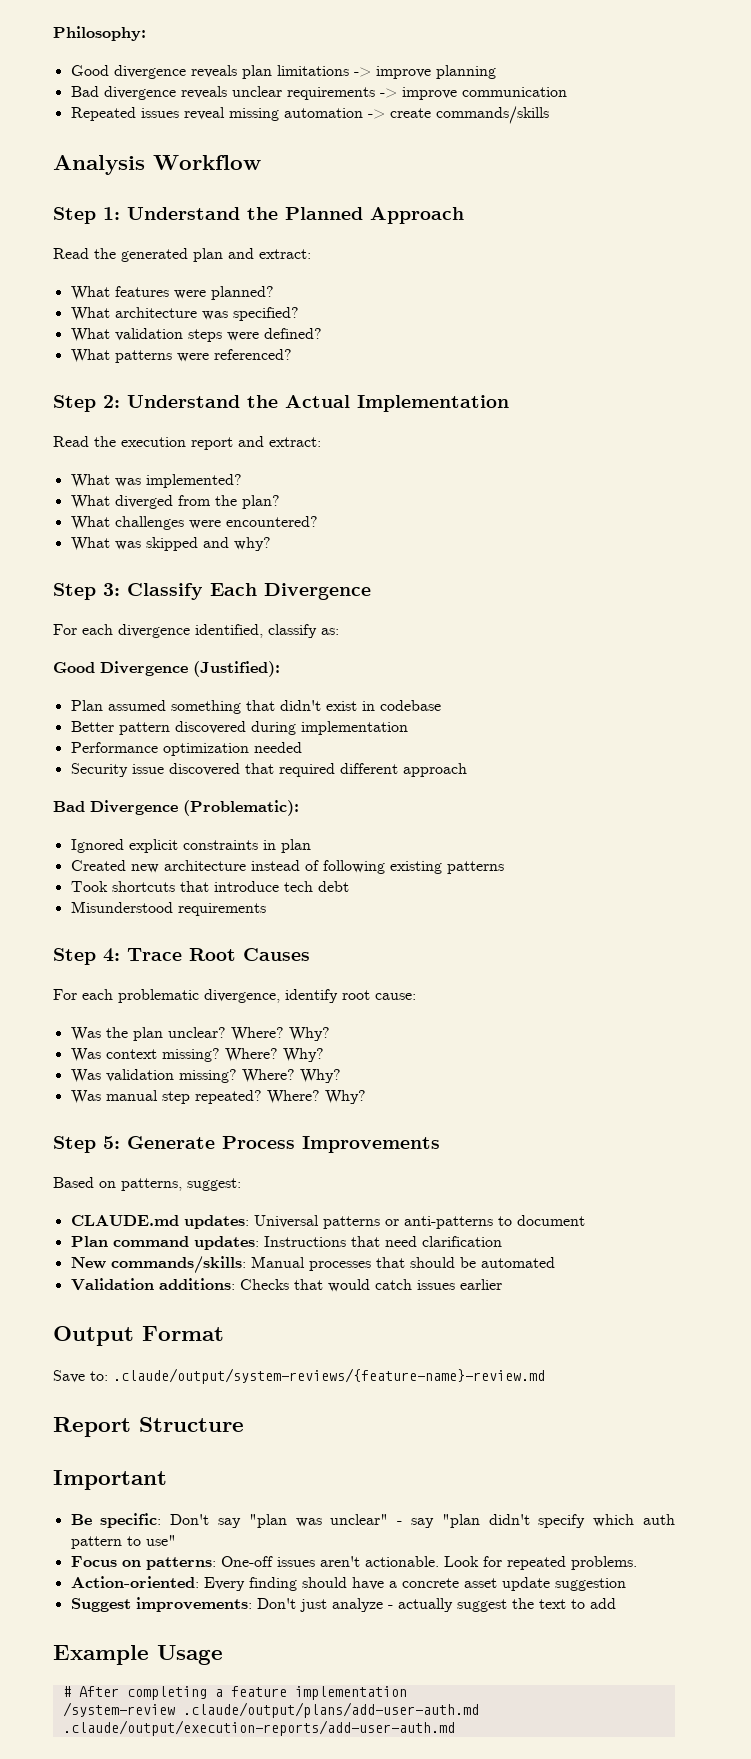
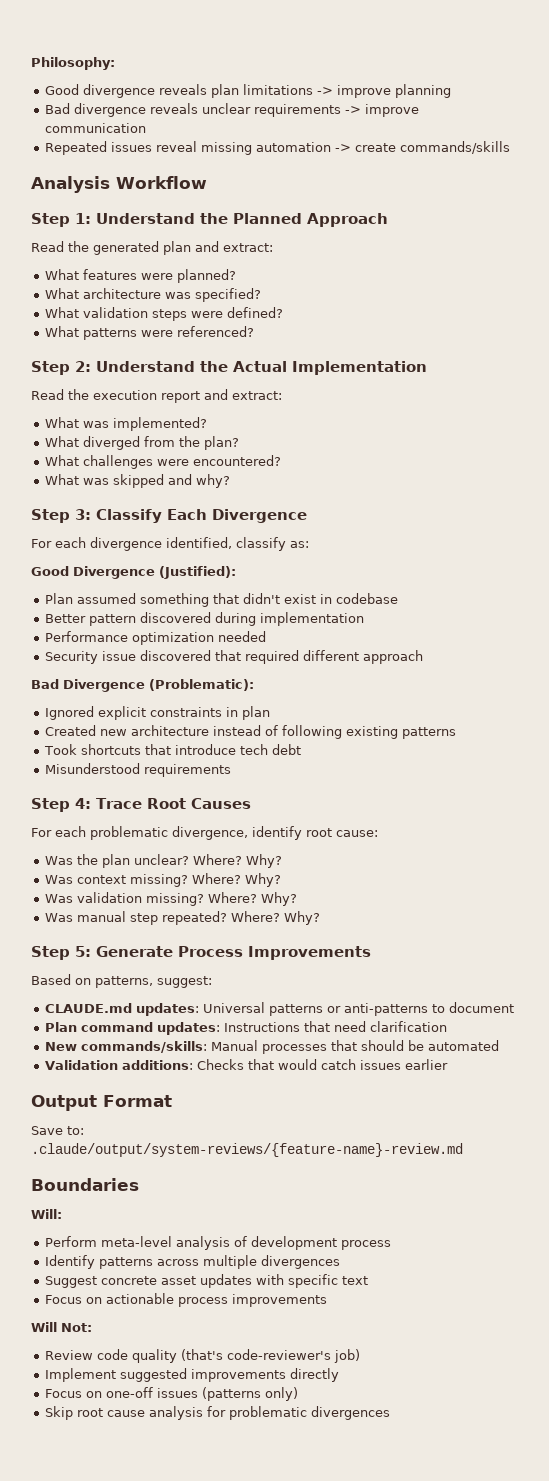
[53,1417,244,1437] [53,1470,167,1490] [70,1513,675,1528] [70,1535,176,1549] [70,1556,637,1570] [70,1576,626,1591] [70,1597,616,1612] [53,1645,223,1665] [62,1686,407,1700] [62,1702,479,1718] [62,1720,455,1736] Report Structure // Important // Be specific: Don't say "plan was unclear" - say "plan didn't specify which auth pattern to use" // Focus on patterns: One-off issues aren't actionable. Look for repeated problems. // Action-oriented: Every finding should have a concrete asset update suggestion // Suggest improvements: Don't just analyze - actually suggest the text to add // Example Usage // # After completing a feature implementation // /system-review .claude/output/plans/add-user-auth.md .claude/output/execution-reports/add-user-auth.md -> [31,1178,139,1191] [31,1209,62,1219] [44,1236,391,1250] [44,1255,340,1269] [44,1274,368,1288] [44,1293,327,1307] [31,1322,92,1332] [44,1349,360,1363] [44,1368,339,1382] [44,1387,298,1401] [44,1406,390,1420] Boundaries // Will: // Perform meta-level analysis of development process // Identify patterns across multiple divergences // Suggest concrete asset updates with specific text // Focus on actionable process improvements // Will Not: // Review code quality (that's code-reviewer's job) // Implement suggested improvements directly // Focus on one-off issues (patterns only) // Skip root cause analysis for problematic divergences

